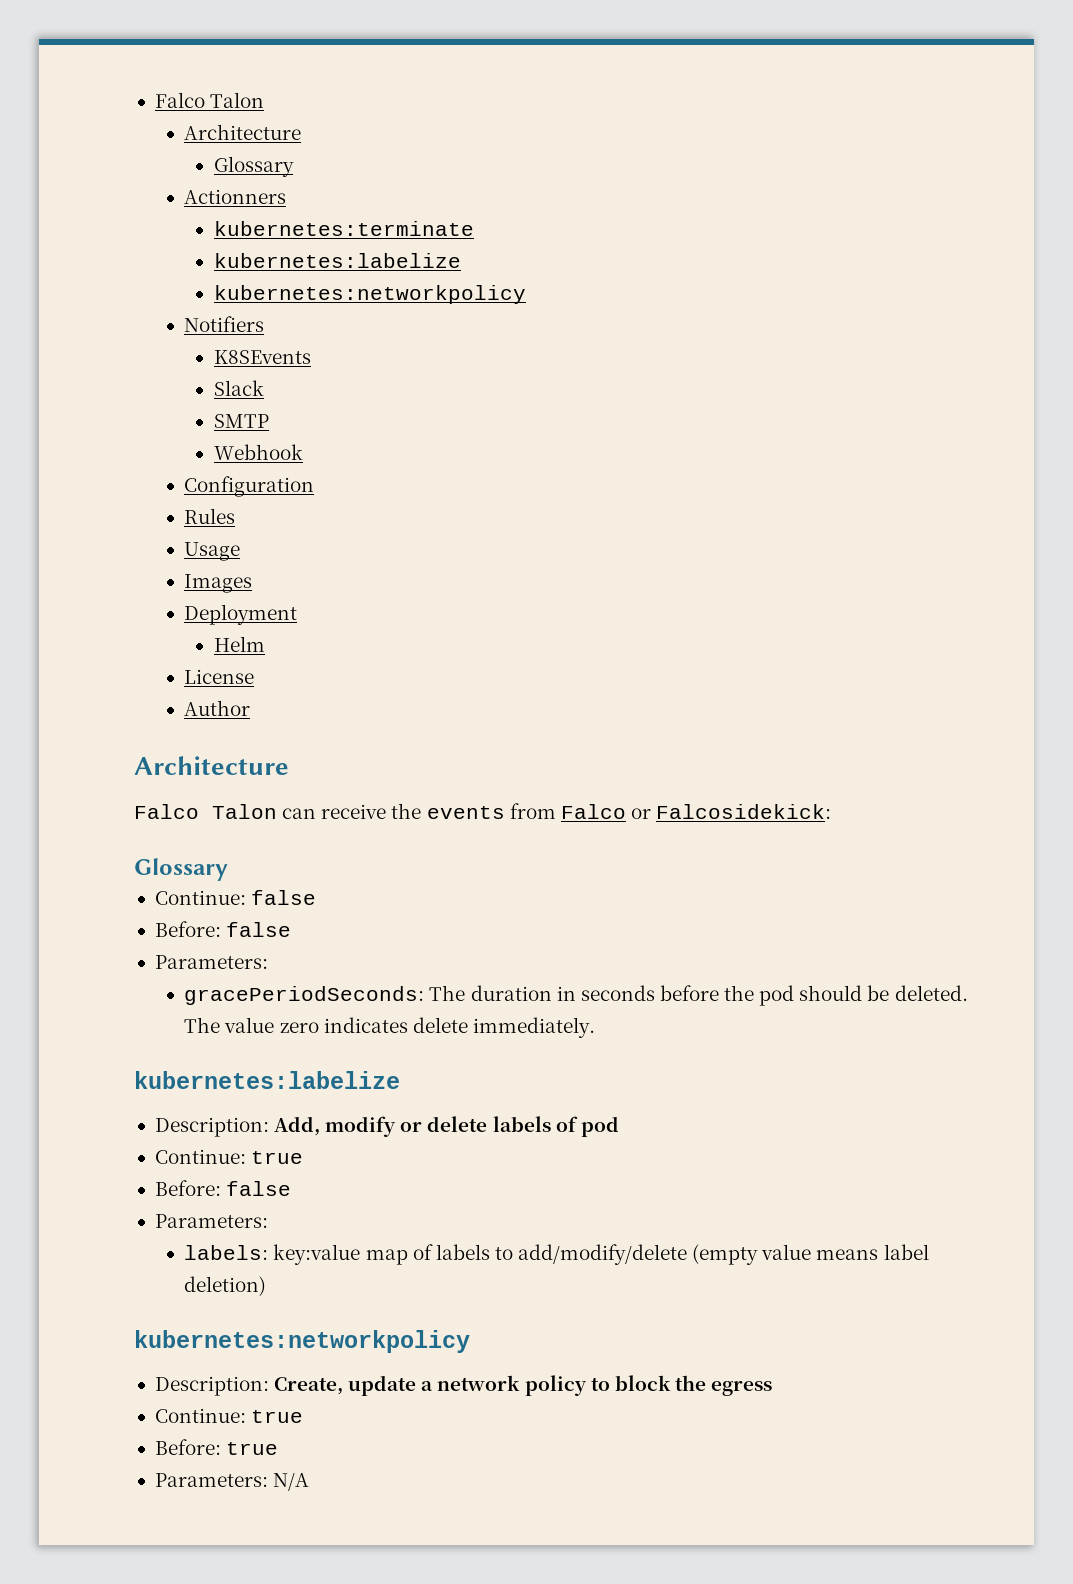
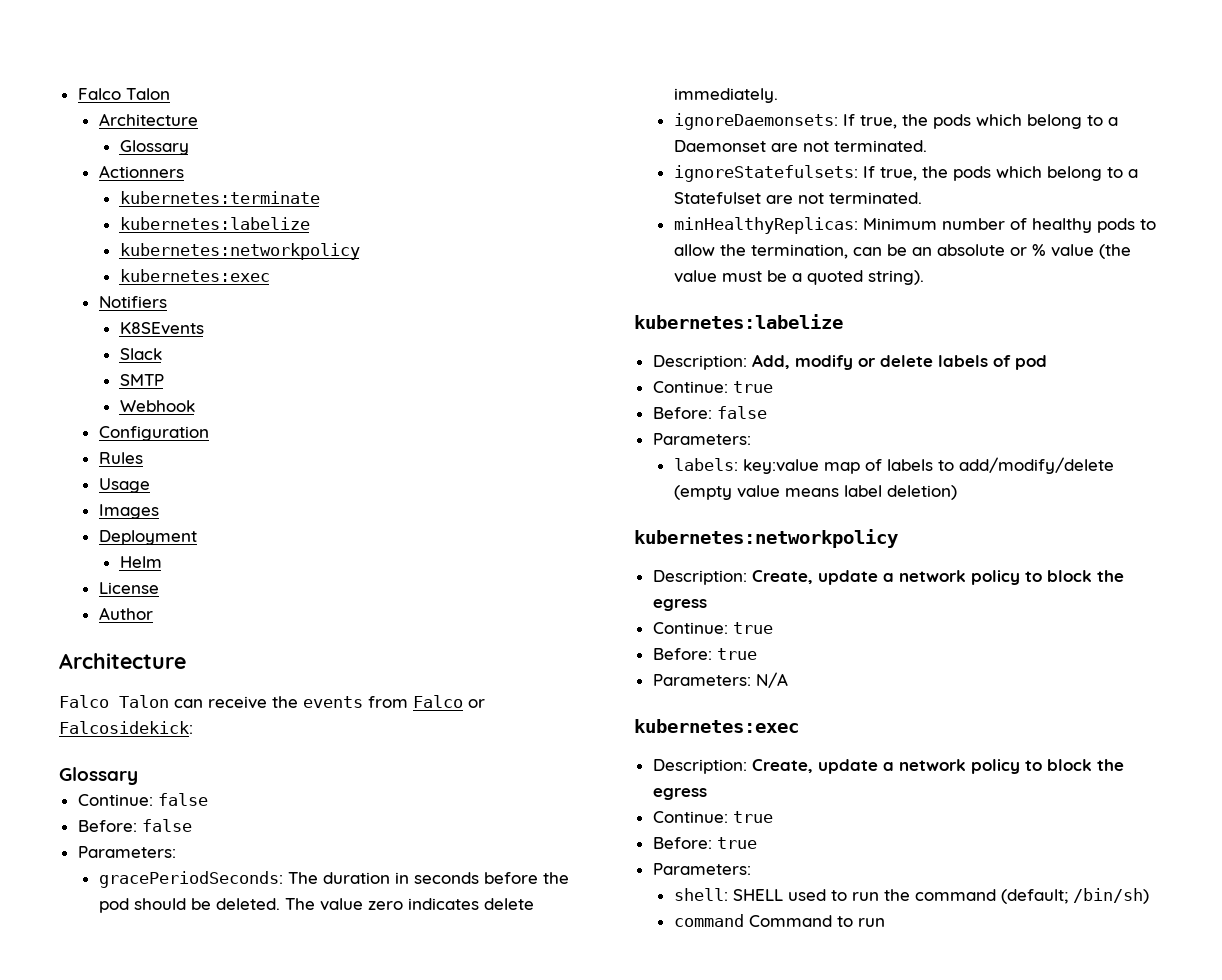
(526, 294) none -> [119,269,270,282] // kubernetes:exec
(595, 1027) none -> [673,113,1118,130] [673,140,927,152] [673,165,1138,182] [673,192,922,204] [673,217,1156,234] [673,244,1131,259] [673,270,924,285] // ignoreDaemonsets: If true, the pods which belong to a Daemonset are not terminated. // ignoreStatefulsets: If true, the pods which belong to a Statefulset are not terminated. // minHealthyReplicas: Minimum number of healthy pods to allow the termination, can be an absolute or % value (the value must be a quoted string).
(310, 1482) none -> [634,719,799,733] [652,759,1124,774] [652,788,707,800] [652,811,773,823] [652,837,757,849] [652,863,751,875] [673,888,1149,904] [673,914,885,927] // kubernetes:exec // Description: Create, update a network policy to block the egress // Continue: true // Before: true // Parameters: // shell: SHELL used to run the command (default; /bin/sh) // command Command to run

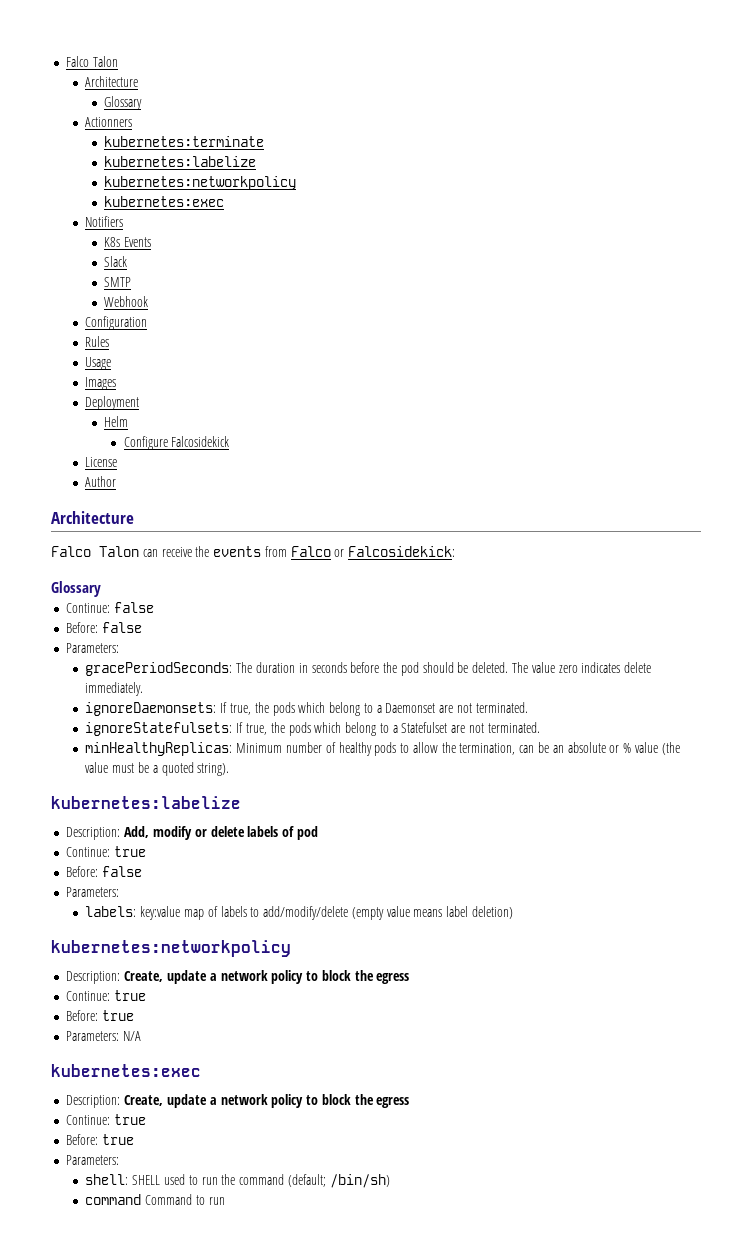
[119,322,204,335] K8SEvents -> [104,237,152,247] K8s Events
(162, 562) none -> [123,436,230,450] // Configure Falcosidekick

